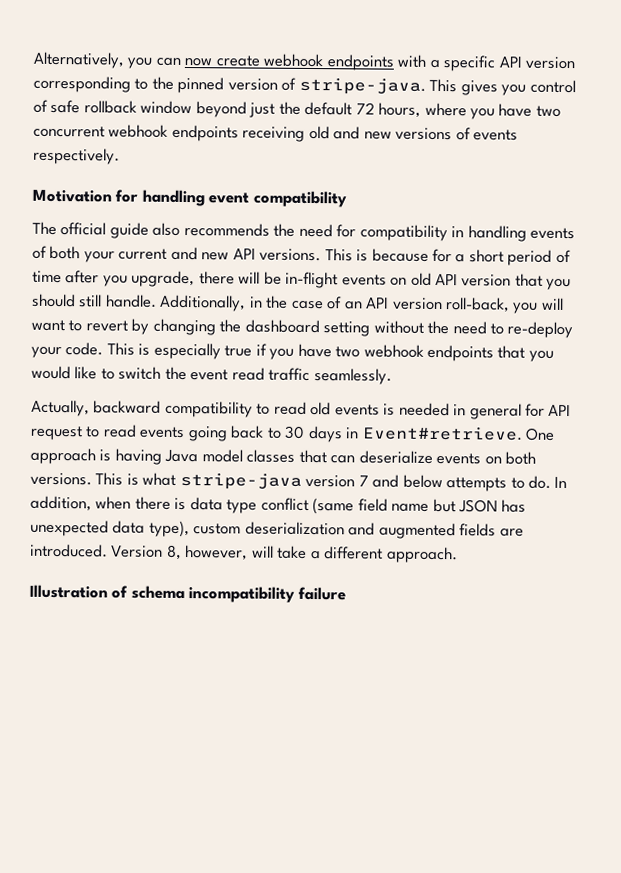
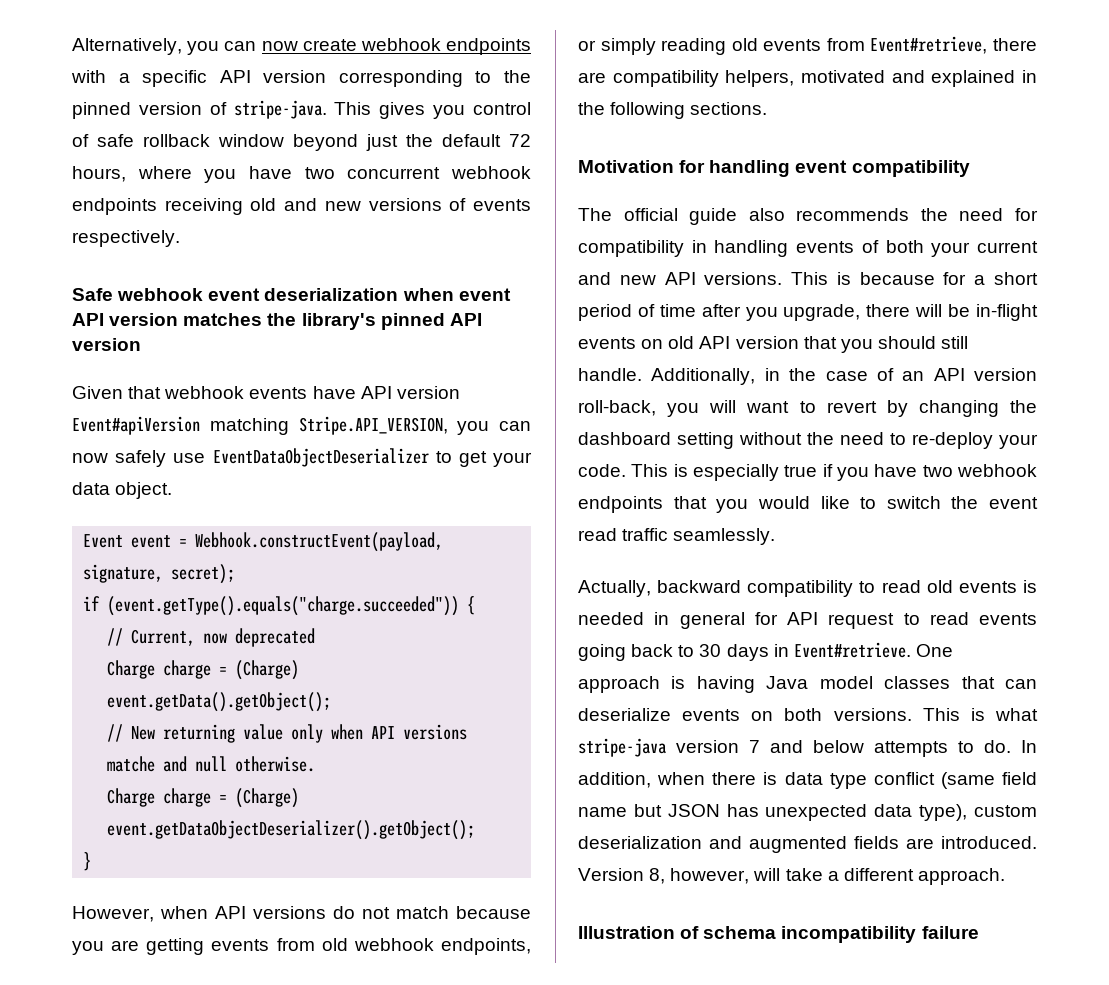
(120, 156) none -> [72,288,511,301] [72,313,482,330] [72,338,141,351] [72,386,460,399] [72,416,531,435] [72,448,532,467] [72,482,173,499] [83,532,444,552] [83,564,236,584] [83,596,476,616] [107,628,316,647] [107,660,300,680] [107,692,332,712] [107,724,468,743] [107,756,316,772] [107,788,300,808] [107,820,476,840] [83,852,92,871] [72,906,531,922] [72,938,531,955] [578,36,1037,55] [578,70,1037,87] [578,102,768,119] // Safe webhook event deserialization when event API version matches the library's pinned API version // Given that webhook events have API version Event#apiVersion matching Stripe.API_VERSION, you can now safely use EventDataObjectDeserializer to get your data object. // Event event = Webhook.constructEvent(payload, signature, secret); // if (event.getType().equals("charge.succeeded")) { // // Current, now deprecated // Charge charge = (Charge) event.getData().getObject(); // // New returning value only when API versions matche and null otherwise. // Charge charge = (Charge) event.getDataObjectDeserializer().getObject(); // } // However, when API versions do not match because you are getting events from old webhook endpoints, or simply reading old events from Event#retrieve, there are compatibility helpers, motivated and explained in the following sections.

